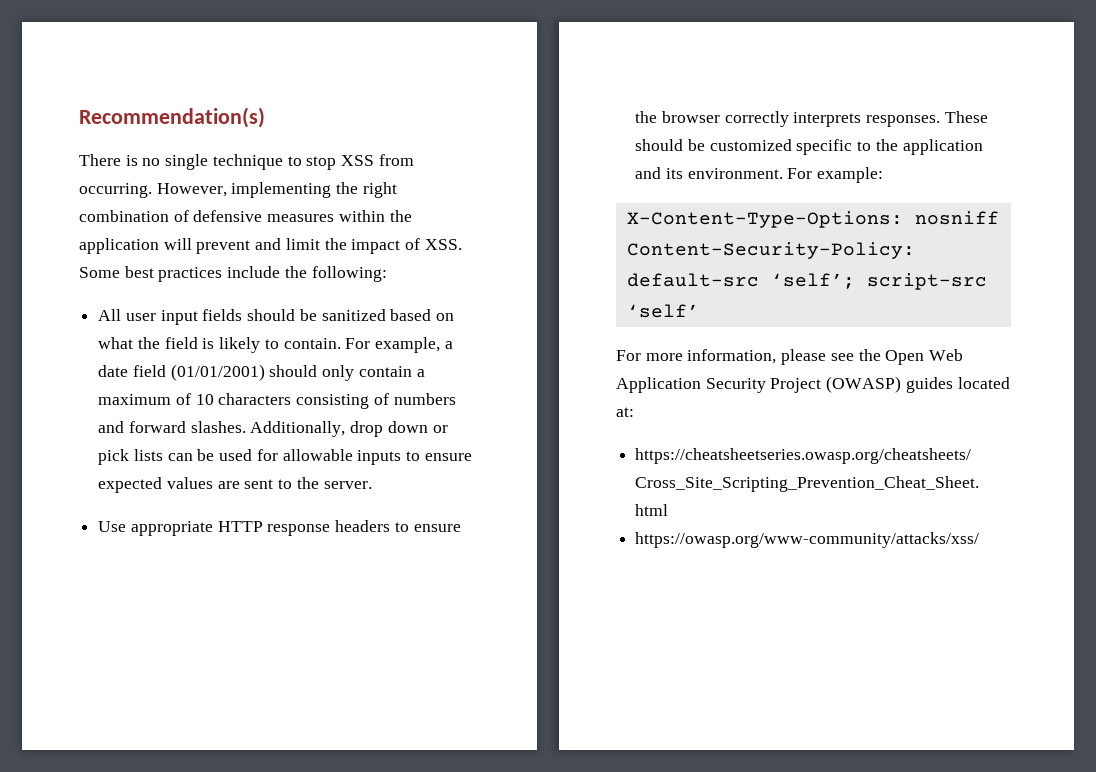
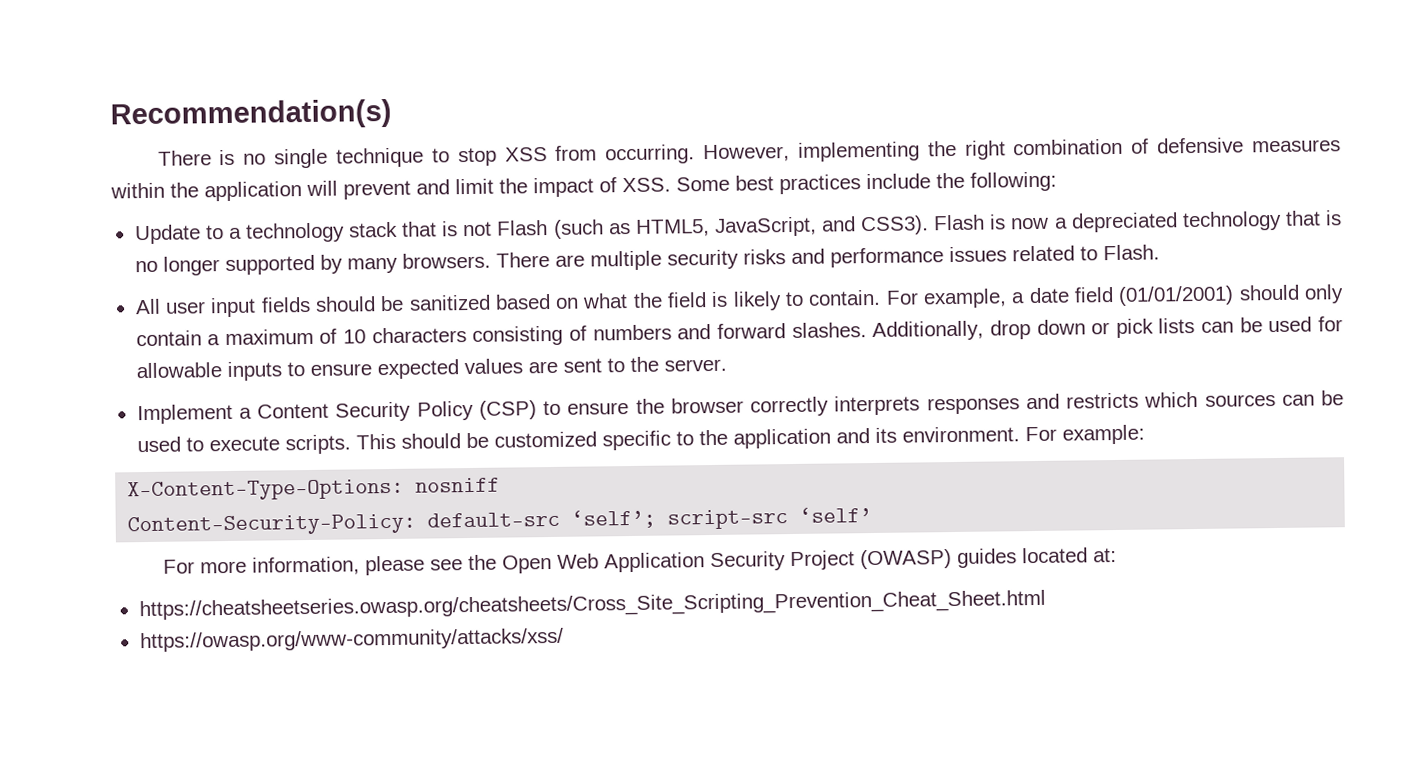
(387, 274) none -> [134,210,1343,245] [134,244,1160,276] // Update to a technology stack that is not Flash (such as HTML5, JavaScript, and CSS3). Flash is now a depreciated technology that is no longer supported by many browsers. There are multiple security risks and performance issues related to Flash.
[98,520,391,536] Use appropriate HTTP response headers -> [136,400,537,425] Implement a Content Security Policy (CSP)
[866,111,988,127] responses. These -> [926,390,1345,415] [136,433,396,455] responses and restricts which sources can be used to execute scripts. This

